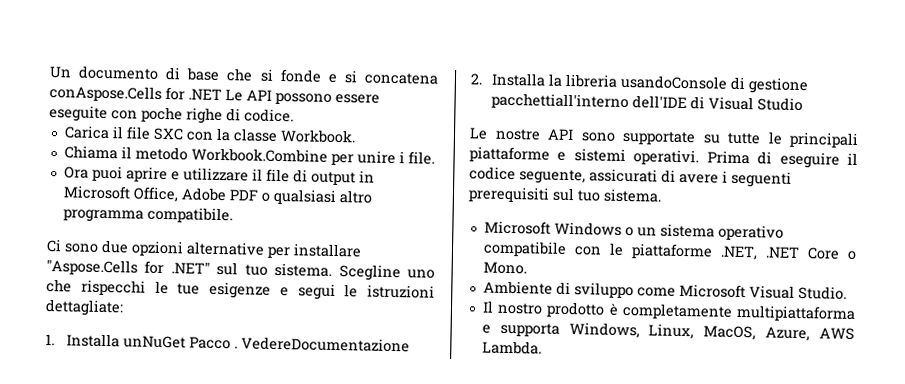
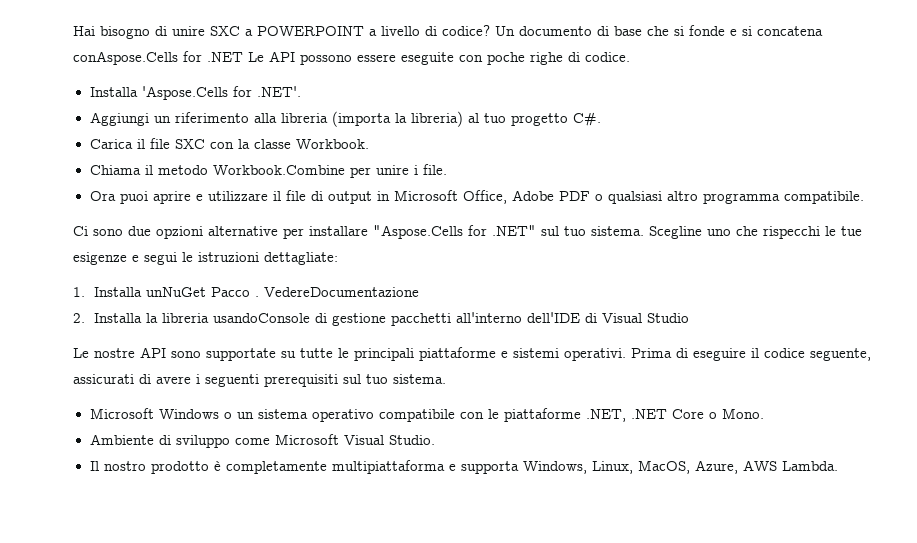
(49, 72) none -> [73,25,490,39] Hai bisogno di unire SXC a POWERPOINT a livello di codice?
(294, 115) none -> [89,86,301,100] [89,111,601,127] // Installa 'Aspose.Cells for .NET'. // Aggiungi un riferimento alla libreria (importa la libreria) al tuo progetto C#.
[490,92,629,111] pacchettiall'interno -> [391,312,523,326] pacchetti all'interno

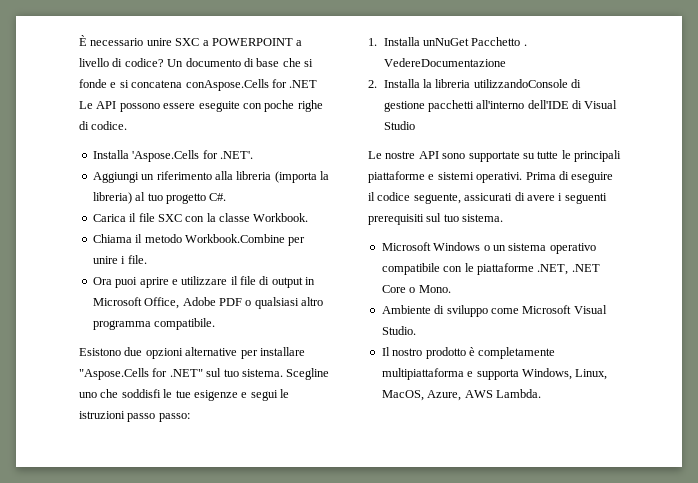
[73,26,167,39] Hai bisogno di -> [79,35,144,46] È necessario
[73,226,123,236] Ci sono -> [79,348,121,356] Esistono
[763,226,820,239] rispecchi -> [121,389,161,398] soddisfi
[264,252,338,265] dettagliate: -> [127,413,190,422] passo passo:
[211,287,251,297] Pacco -> [471,37,521,46] Pacchetto
[213,313,311,323] usandoConsole -> [473,79,568,88] utilizzandoConsole

